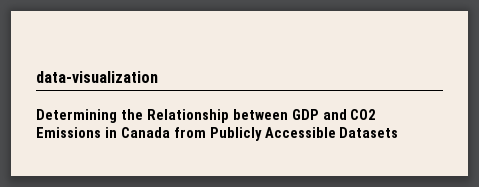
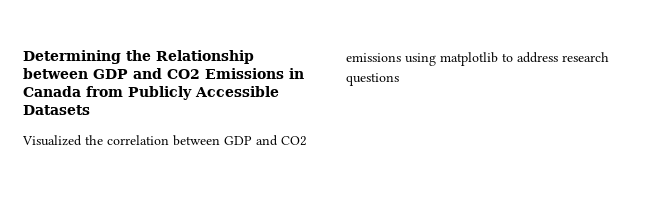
[36,71,158,83] data-visualization // -> (23, 57) none
(399, 132) none -> [22,135,307,146] [346,52,609,66] [346,73,399,86] // Visualized the correlation between GDP and CO2 emissions using matplotlib to address research questions

